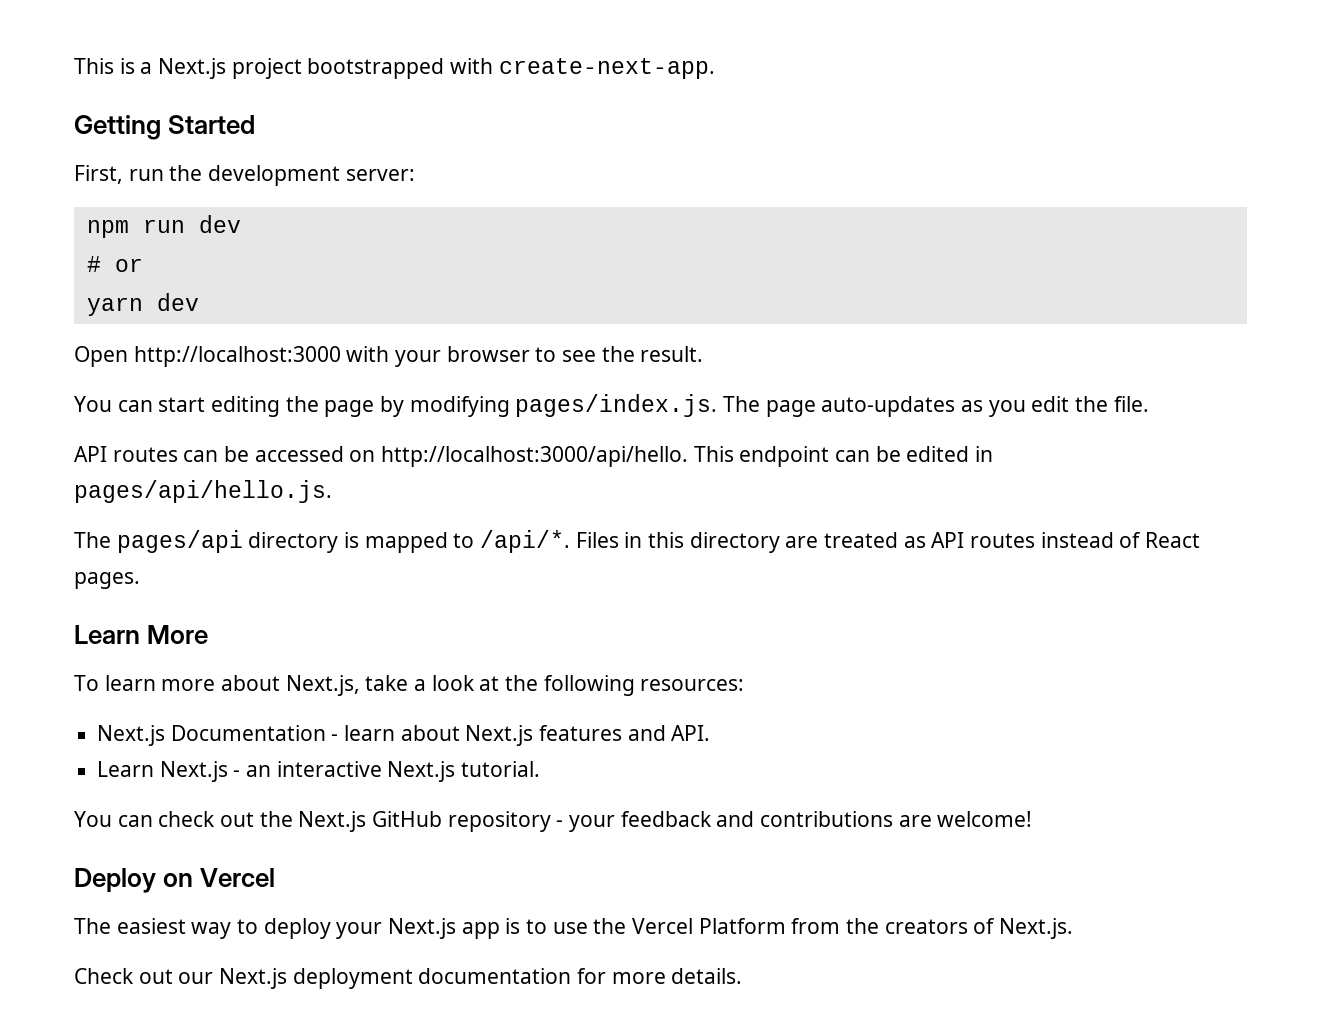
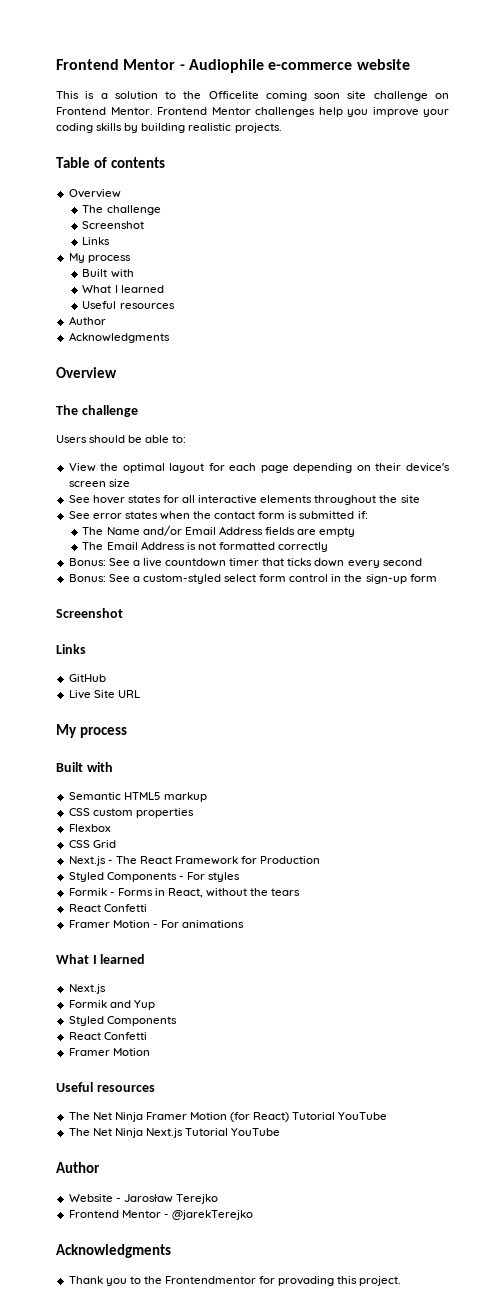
[74,58,715,79] [74,115,256,140] [74,165,415,186] [86,215,241,238] [86,256,143,272] [86,293,199,316] [74,346,704,367] [74,394,1149,417] [74,446,994,467] [74,480,332,503] [74,530,1201,553] [74,572,140,589] [74,625,209,644] [74,675,745,696] [97,725,711,746] [97,761,541,782] [74,811,1033,832] [74,868,276,893] [74,918,1074,939] [74,968,743,989] This is a Next.js project bootstrapped with create-next-app. // Getting Started // First, run the development server: // npm run dev // # or // yarn dev // Open http://localhost:3000 with your browser to see the result. // You can start editing the page by modifying pages/index.js. The page auto-updates as you edit the file. // API routes can be accessed on http://localhost:3000/api/hello. This endpoint can be edited in pages/api/hello.js. // The pages/api directory is mapped to /api/*. Files in this directory are treated as API routes instead of React pages. // Learn More // To learn more about Next.js, take a look at the following resources: // Next.js Documentation - learn about Next.js features and API. // Learn Next.js - an interactive Next.js tutorial. // You can check out the Next.js GitHub repository - your feedback and contributions are welcome! // Deploy on Vercel // The easiest way to deploy your Next.js app is to use the Vercel Platform from the creators of Next.js. // Check out our Next.js deployment documentation for more details. -> [56,59,410,73] [56,91,449,101] [56,107,449,117] [56,123,282,133] [56,157,165,168] [68,189,121,198] [82,205,161,215] [82,221,145,229] [82,237,111,245] [68,253,131,263] [82,269,134,278] [82,285,164,293] [82,301,175,309] [68,316,106,325] [68,332,170,343] [56,367,117,378] [56,405,138,417] [56,435,187,443] [68,463,451,473] [68,479,130,487] [68,495,420,505] [68,511,368,520] [82,525,356,537] [82,541,329,552] [68,558,422,568] [68,574,437,584] [56,608,123,618] [56,644,86,654] [68,674,106,682] [68,690,140,699] [56,724,127,738] [56,762,113,772] [68,792,207,802] [68,808,194,818] [68,824,111,832] [68,840,116,848] [68,856,321,866] [68,872,241,882] [68,888,301,898] [68,904,147,912] [68,920,245,928] [56,954,146,964] [68,984,106,994] [68,1000,155,1010] [68,1016,177,1026] [68,1032,147,1040] [68,1048,150,1056] [56,1082,155,1092] [68,1112,388,1122] [68,1128,281,1138] [56,1162,100,1173] [68,1194,218,1204] [68,1210,253,1220] [56,1244,171,1258] [68,1276,402,1286] Frontend Mentor - Audiophile e-commerce website // This is a solution to the Officelite coming soon site challenge on Frontend Mentor. Frontend Mentor challenges help you improve your coding skills by building realistic projects. // Table of contents // Overview // The challenge // Screenshot // Links // My process // Built with // What I learned // Useful resources // Author // Acknowledgments // Overview // The challenge // Users should be able to: // View the optimal layout for each page depending on their device's screen size // See hover states for all interactive elements throughout the site // See error states when the contact form is submitted if: // The Name and/or Email Address fields are empty // The Email Address is not formatted correctly // Bonus: See a live countdown timer that ticks down every second // Bonus: See a custom-styled select form control in the sign-up form // Screenshot // Links // GitHub // Live Site URL // My process // Built with // Semantic HTML5 markup // CSS custom properties // Flexbox // CSS Grid // Next.js - The React Framework for Production // Styled Components - For styles // Formik - Forms in React, without the tears // React Confetti // Framer Motion - For animations // What I learned // Next.js // Formik and Yup // Styled Components // React Confetti // Framer Motion // Useful resources // The Net Ninja Framer Motion (for React) Tutorial YouTube // The Net Ninja Next.js Tutorial YouTube // Author // Website - Jarosław Terejko // Frontend Mentor - @jarekTerejko // Acknowledgments // Thank you to the Frontendmentor for provading this project.

